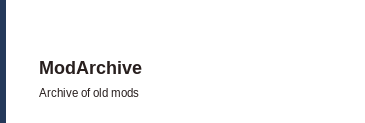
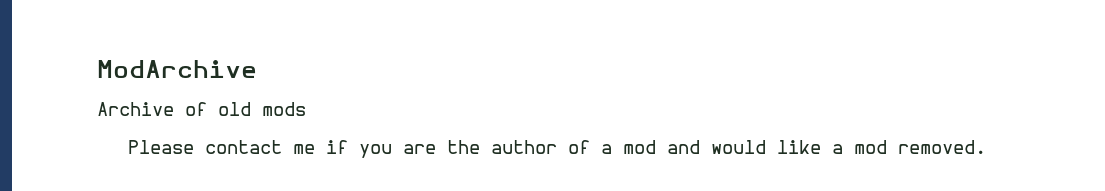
(140, 92) none -> [128,140,987,158] // Please contact me if you are the author of a mod and would like a mod removed.

